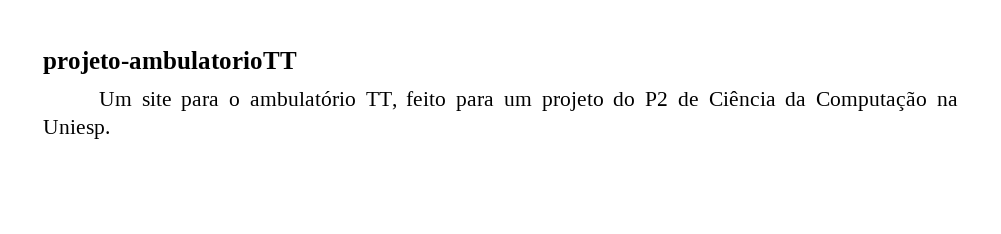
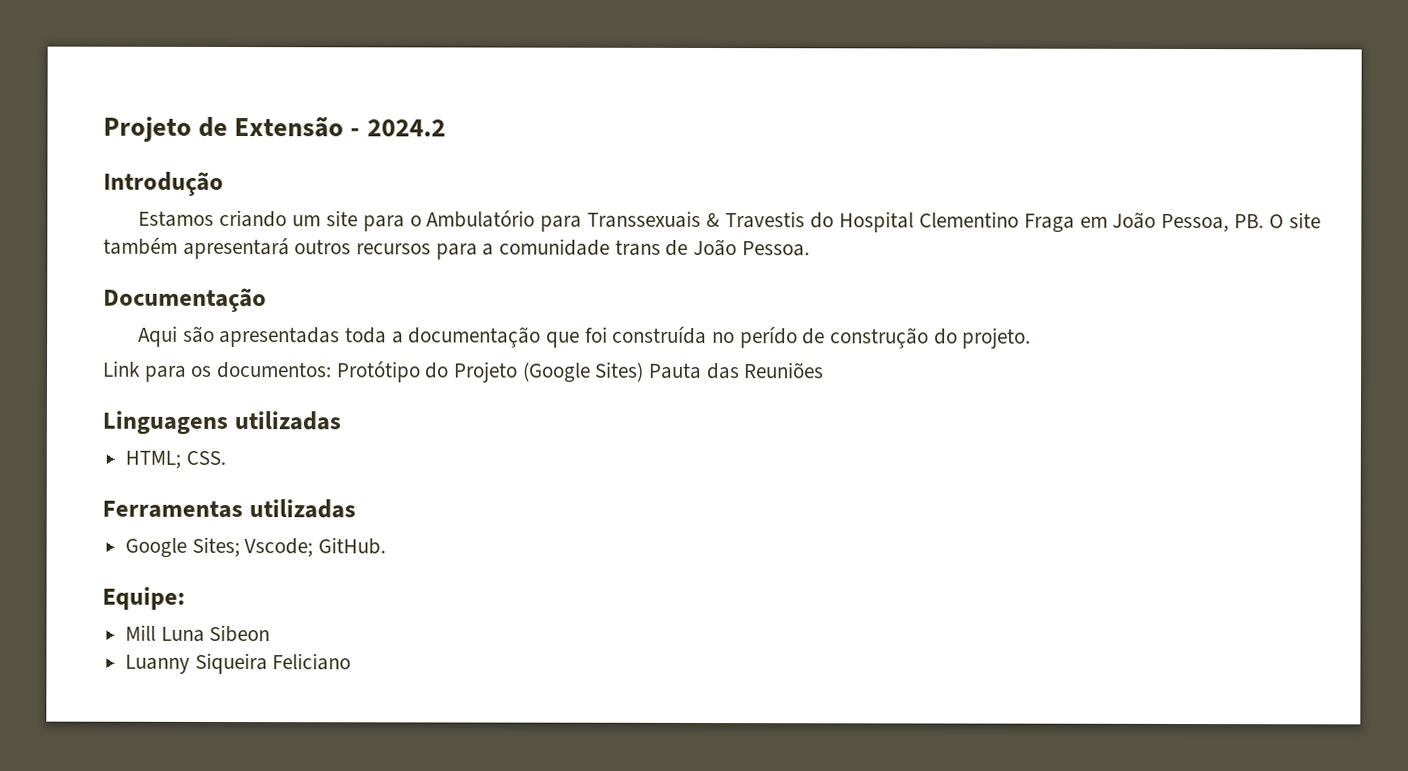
[43,51,297,74] [98,91,959,111] [43,120,110,139] projeto-ambulatorioTT // Um site para o ambulatório TT, feito para um projeto do P2 de Ciência da Computação na Uniesp. -> [103,116,446,142] [103,171,224,196] [138,209,1321,233] [103,237,810,260] [103,287,267,313] [138,325,1032,349] [103,360,825,383] [102,410,341,436] [125,450,226,469] [102,499,356,519] [125,536,387,558] [102,586,185,610] [125,624,271,643] [125,652,352,675] Projeto de Extensão - 2024.2 // Introdução // Estamos criando um site para o Ambulatório para Transsexuais & Travestis do Hospital Clementino Fraga em João Pessoa, PB. O site também apresentará outros recursos para a comunidade trans de João Pessoa. // Documentação // Aqui são apresentadas toda a documentação que foi construída no perído de construção do projeto. // Link para os documentos: Protótipo do Projeto (Google Sites) Pauta das Reuniões // Linguagens utilizadas // HTML; CSS. // Ferramentas utilizadas // Google Sites; Vscode; GitHub. // Equipe: // Mill Luna Sibeon // Luanny Siqueira Feliciano

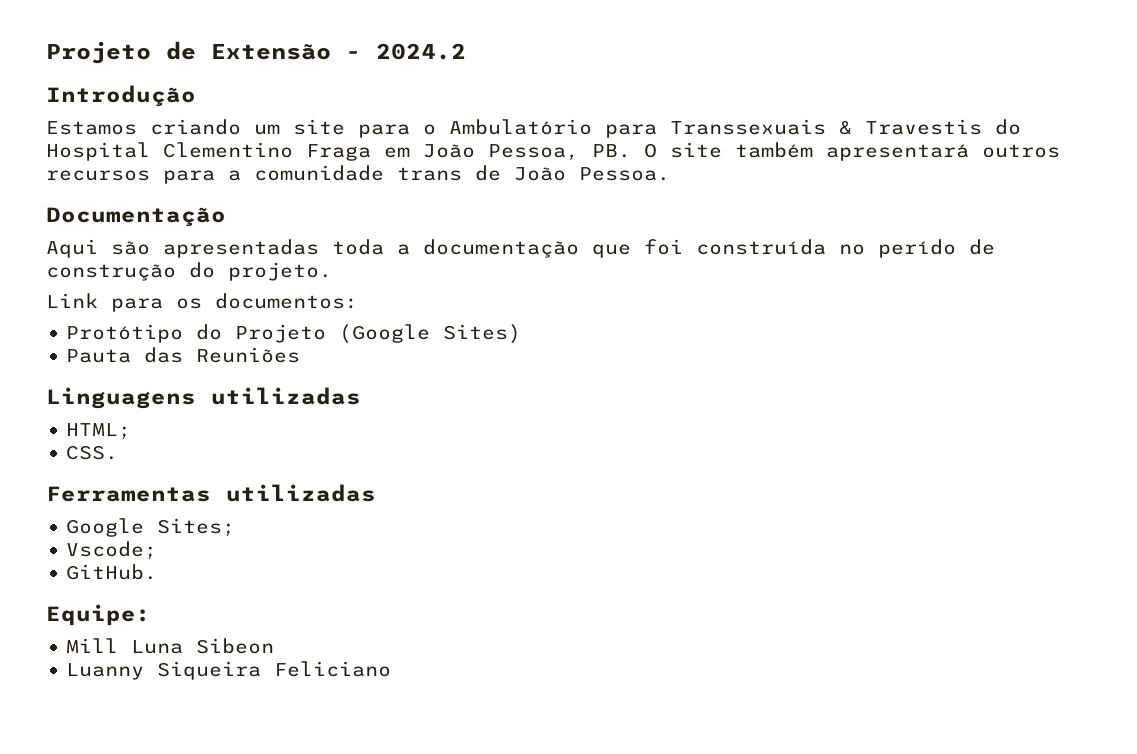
(333, 370) none -> (358, 301) //
(645, 371) none -> (522, 334) //
(182, 459) none -> (132, 431) //
(240, 547) none -> (236, 527) //
(314, 548) none -> (158, 550) //

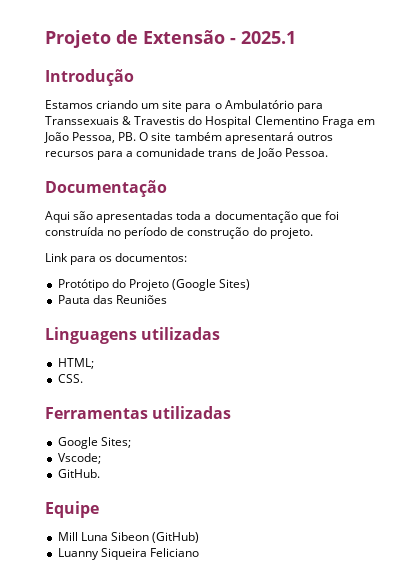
[376,43,466,60] 2024.2 -> [241,31,296,44] 2025.1
[878,239,956,258] perído -> [124,227,168,239] período
[46,604,151,626] Equipe: -> [45,501,99,518] Equipe
(275, 646) none -> [151,532,199,543] (GitHub)

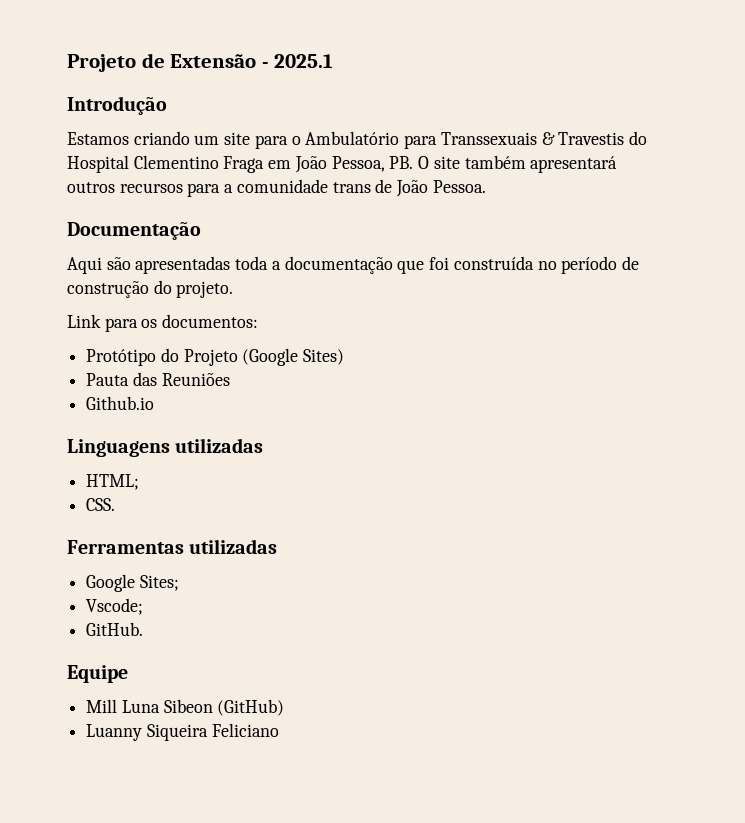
(167, 299) none -> [86,396,155,410] // Github.io

